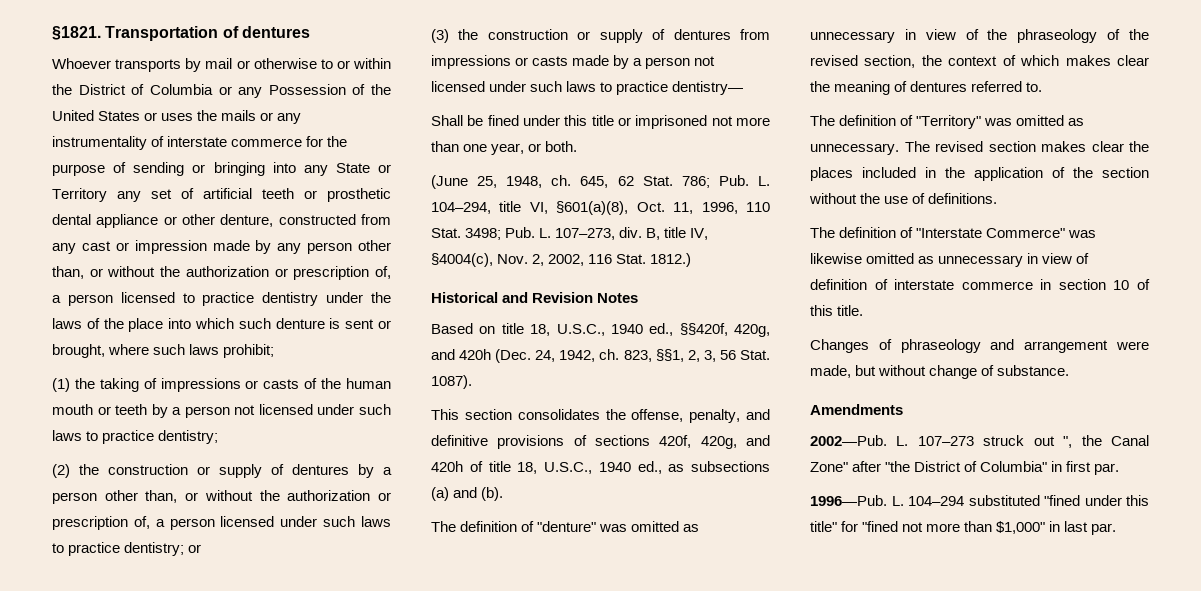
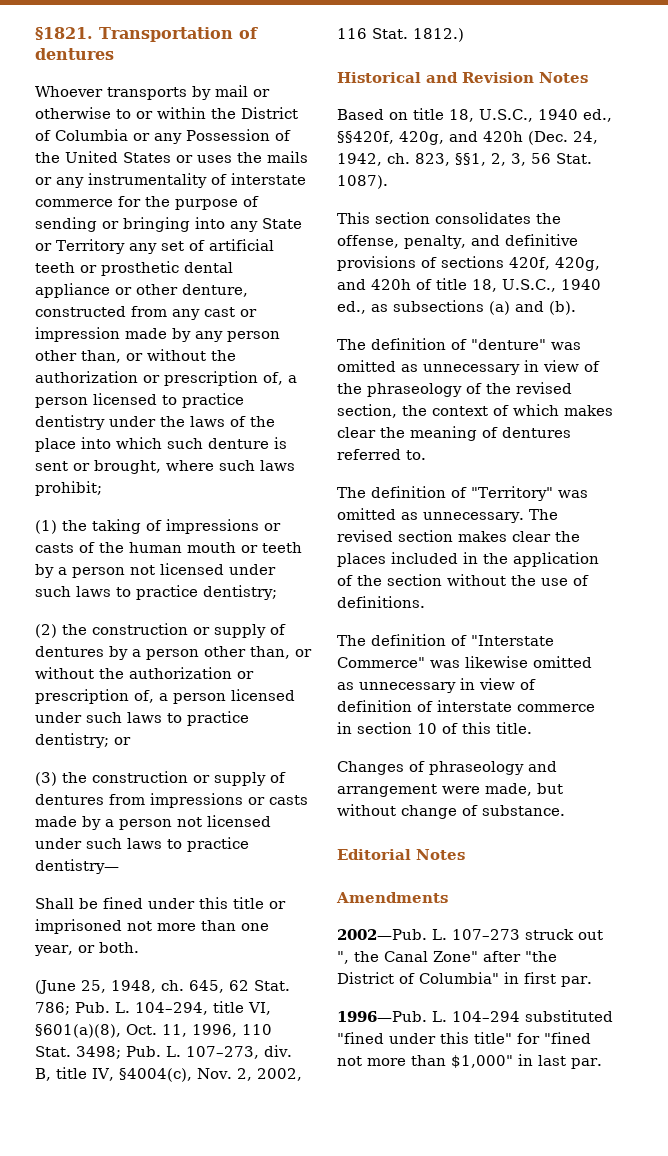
(1070, 370) none -> [337,849,465,860] // Editorial Notes

